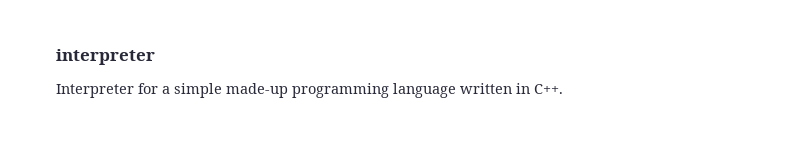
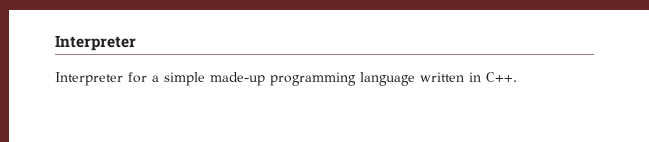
[56,49,155,65] interpreter -> [55,35,136,51] Interpreter

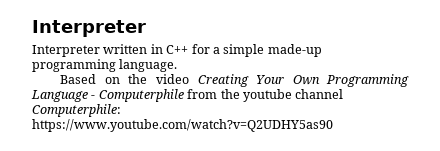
(123, 79) none -> [103,44,189,54] written in C++
[360,72,517,86] language written in C++. -> [119,59,178,72] [60,74,410,87] [31,89,344,102] [32,104,121,117] [32,119,333,132] language. // Based on the video Creating Your Own Programming Language - Computerphile from the youtube channel Computerphile: https://www.youtube.com/watch?v=Q2UDHY5as90

